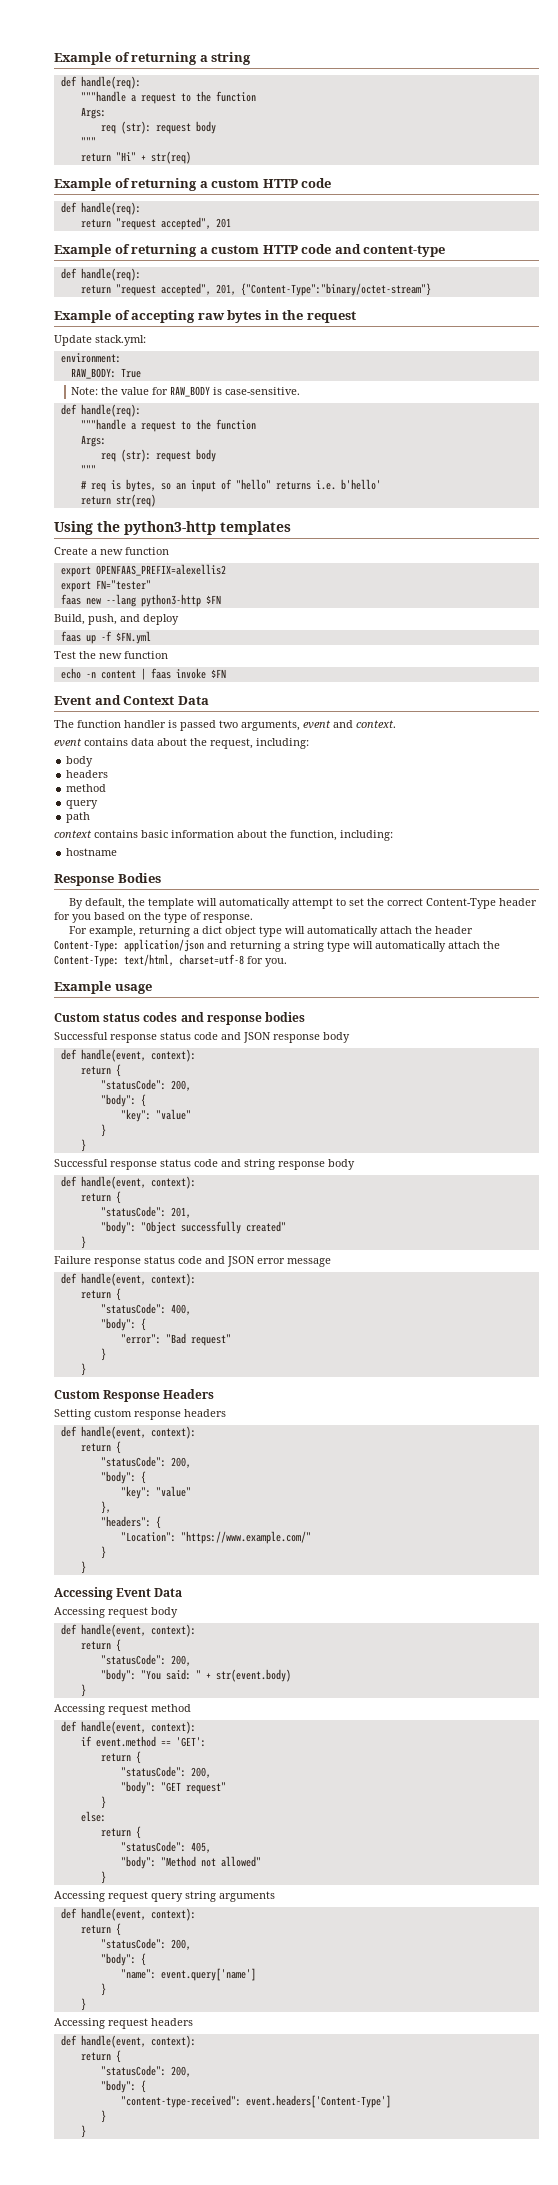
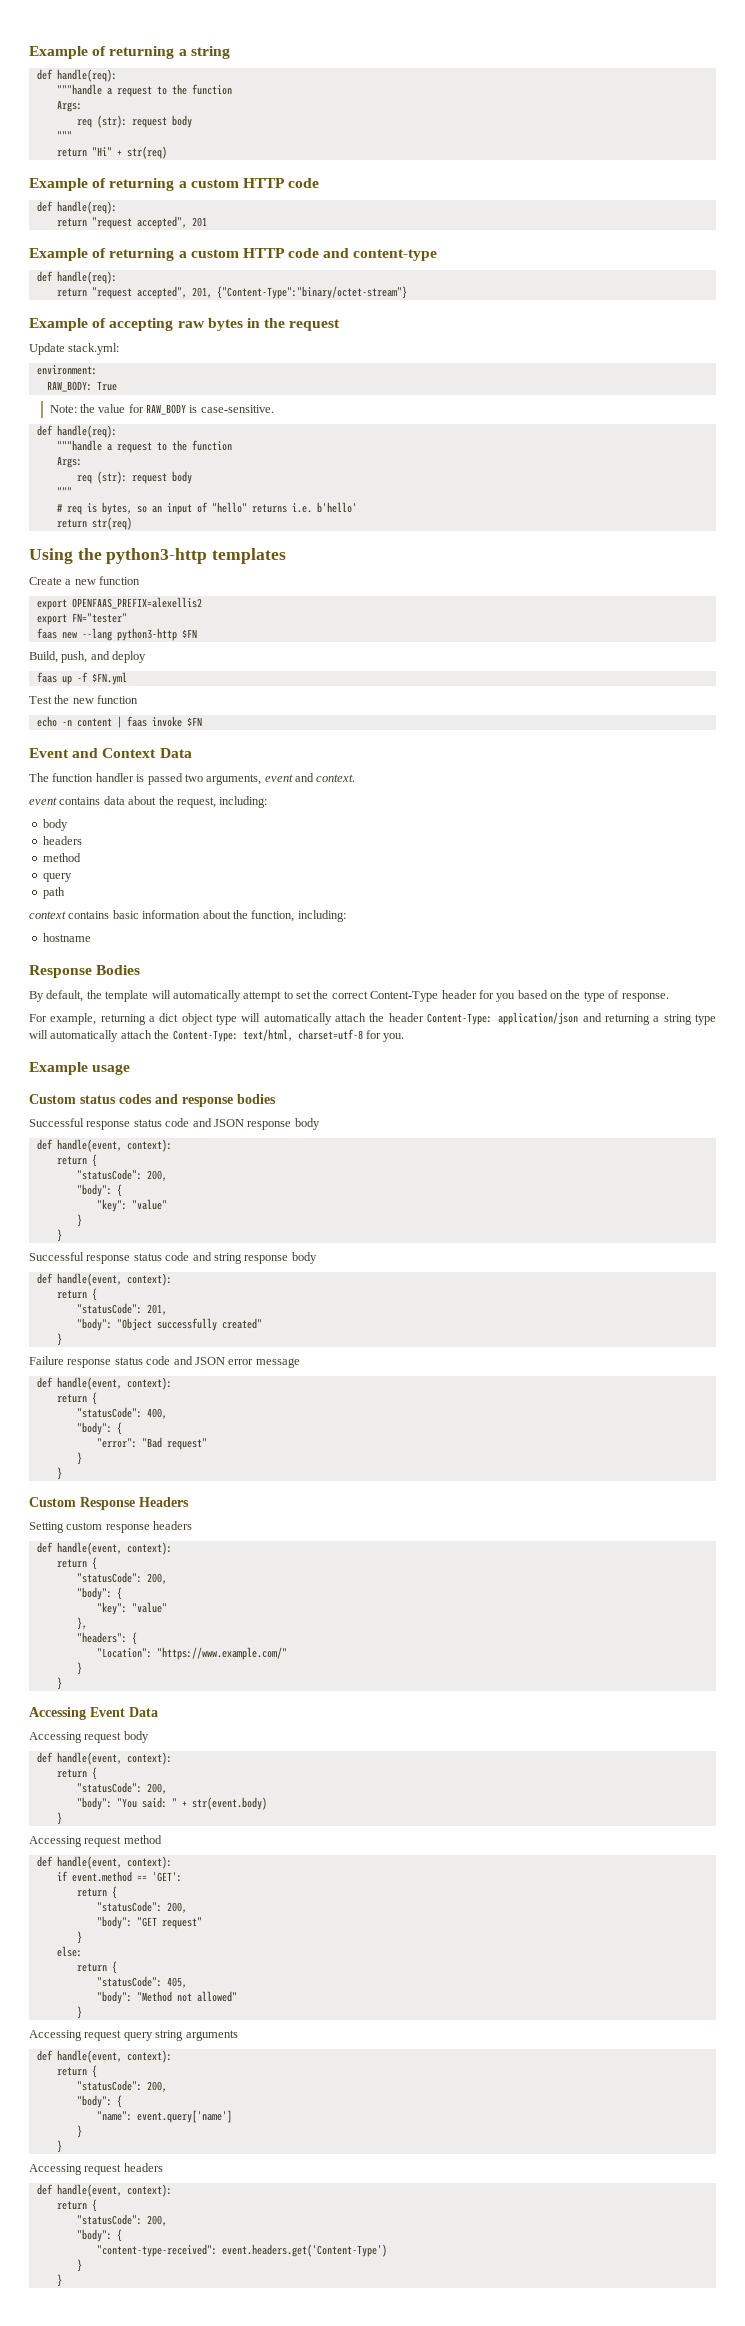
[245,2095,391,2108] event.headers['Content-Type'] -> [221,2244,387,2257] event.headers.get('Content-Type')

